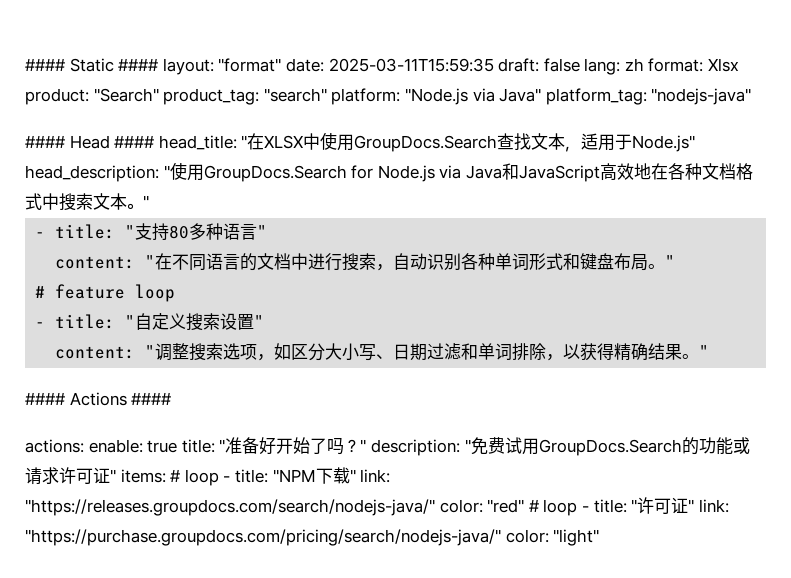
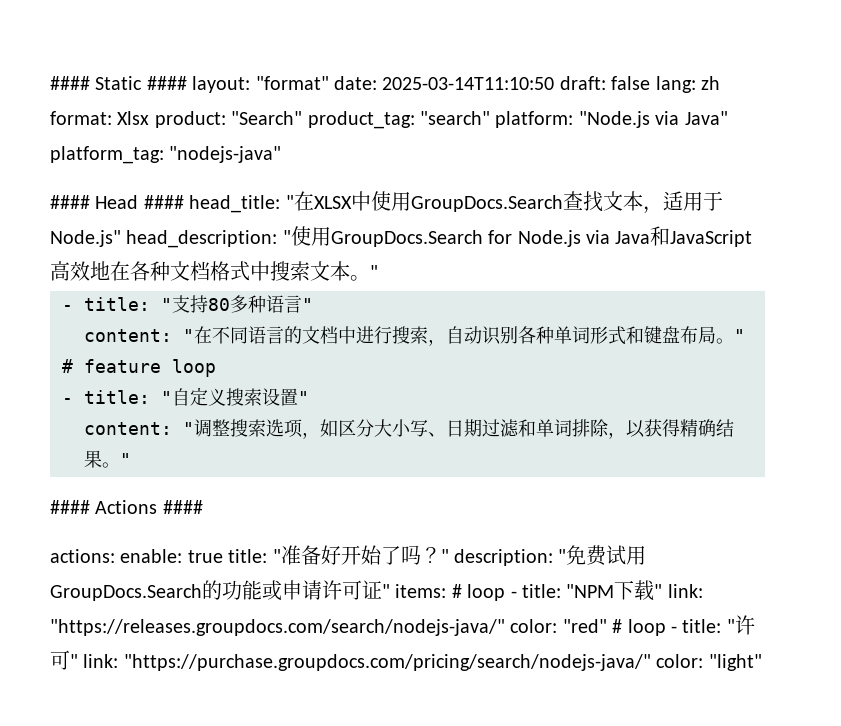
[328,58,494,72] 2025-03-11T15:59:35 -> [382,77,555,90] 2025-03-14T11:10:50
[25,467,59,485] 请求 -> [282,580,322,600] 申请
[671,497,689,514] 证 -> (70, 660) none

